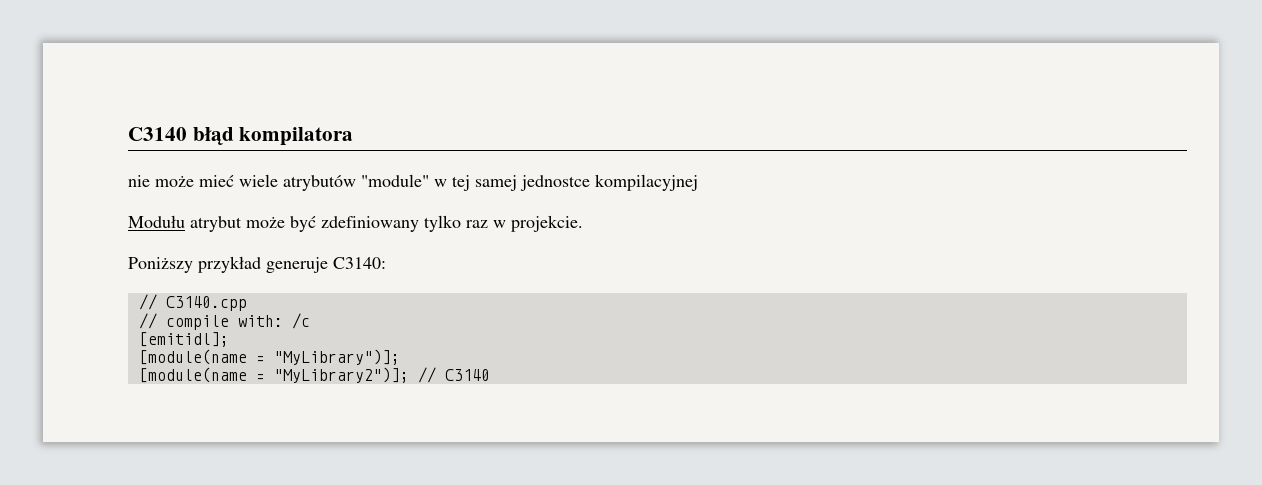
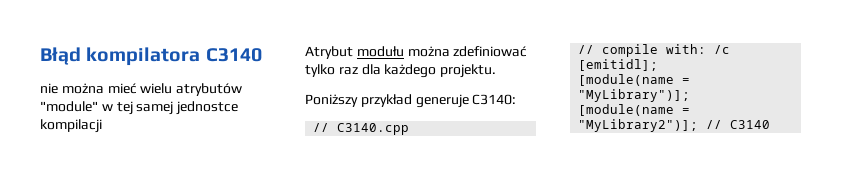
[128,127,354,146] C3140 błąd kompilatora -> [40,47,262,66] Błąd kompilatora C3140
[155,174,278,187] może mieć wiele -> [61,83,173,94] można mieć wielu
[595,174,698,191] [128,215,583,232] kompilacyjnej // Modułu atrybut może być zdefiniowany tylko raz w projekcie. -> [40,119,102,133] [305,46,528,59] [305,64,497,78] kompilacji // Atrybut modułu można zdefiniować tylko raz dla każdego projektu.

